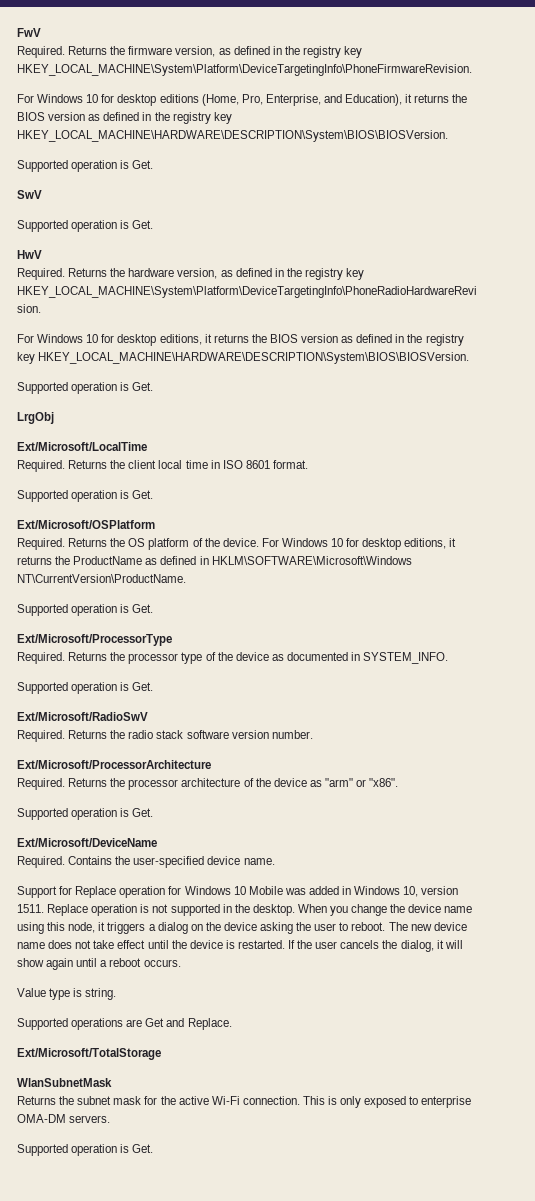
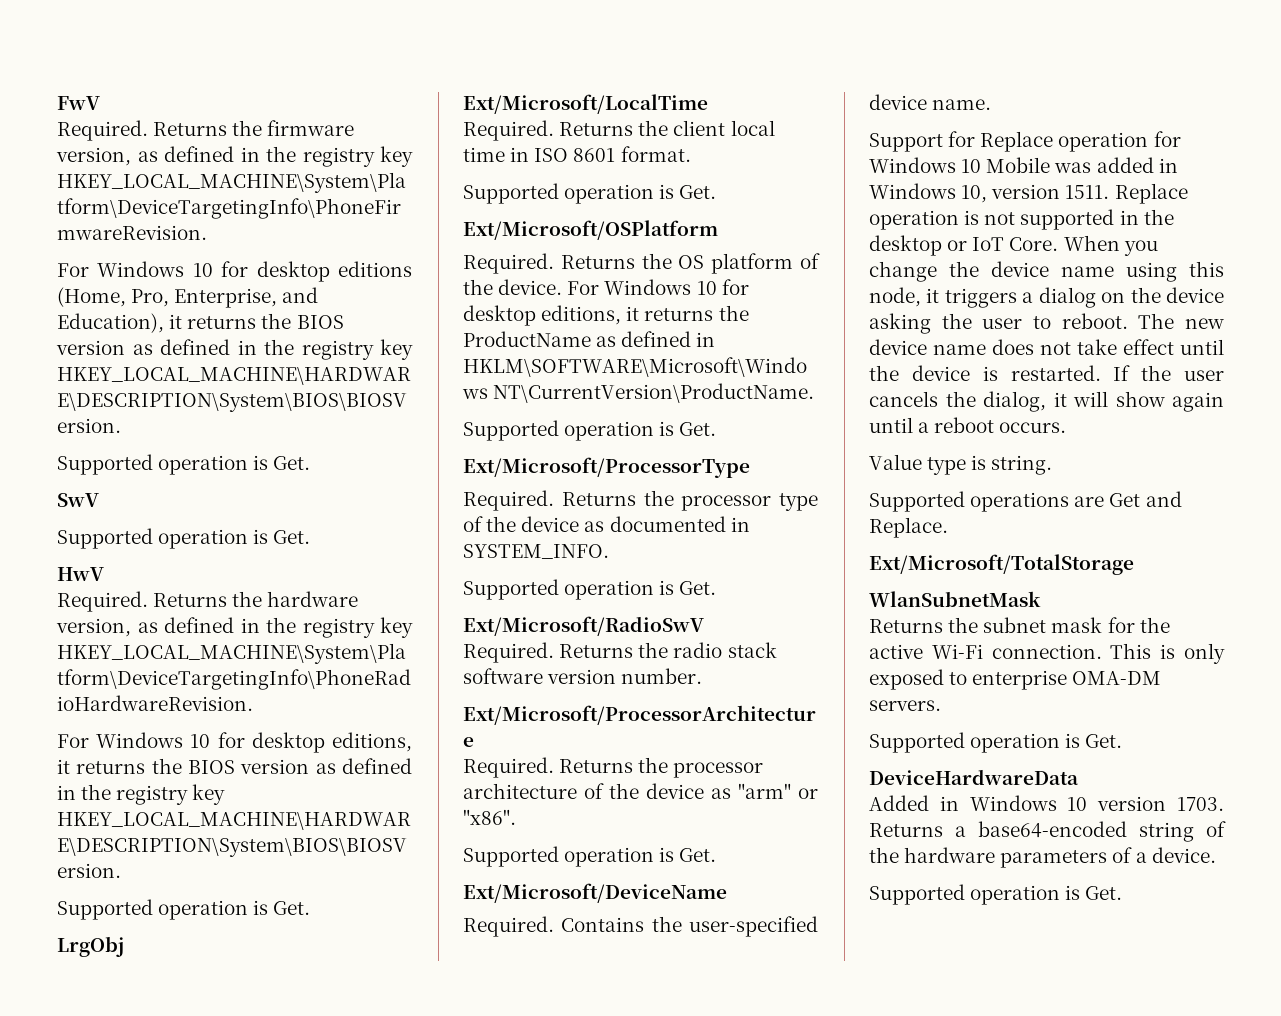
[252,904,295,916] desktop. -> [869,235,1059,256] desktop or IoT Core.
(154, 1148) none -> [869,769,1079,785] [869,795,1224,811] [869,821,1226,842] [869,847,1216,868] [869,884,1123,905] // DeviceHardwareData // Added in Windows 10 version 1703. Returns a base64-encoded string of the hardware parameters of a device. // Supported operation is Get.

